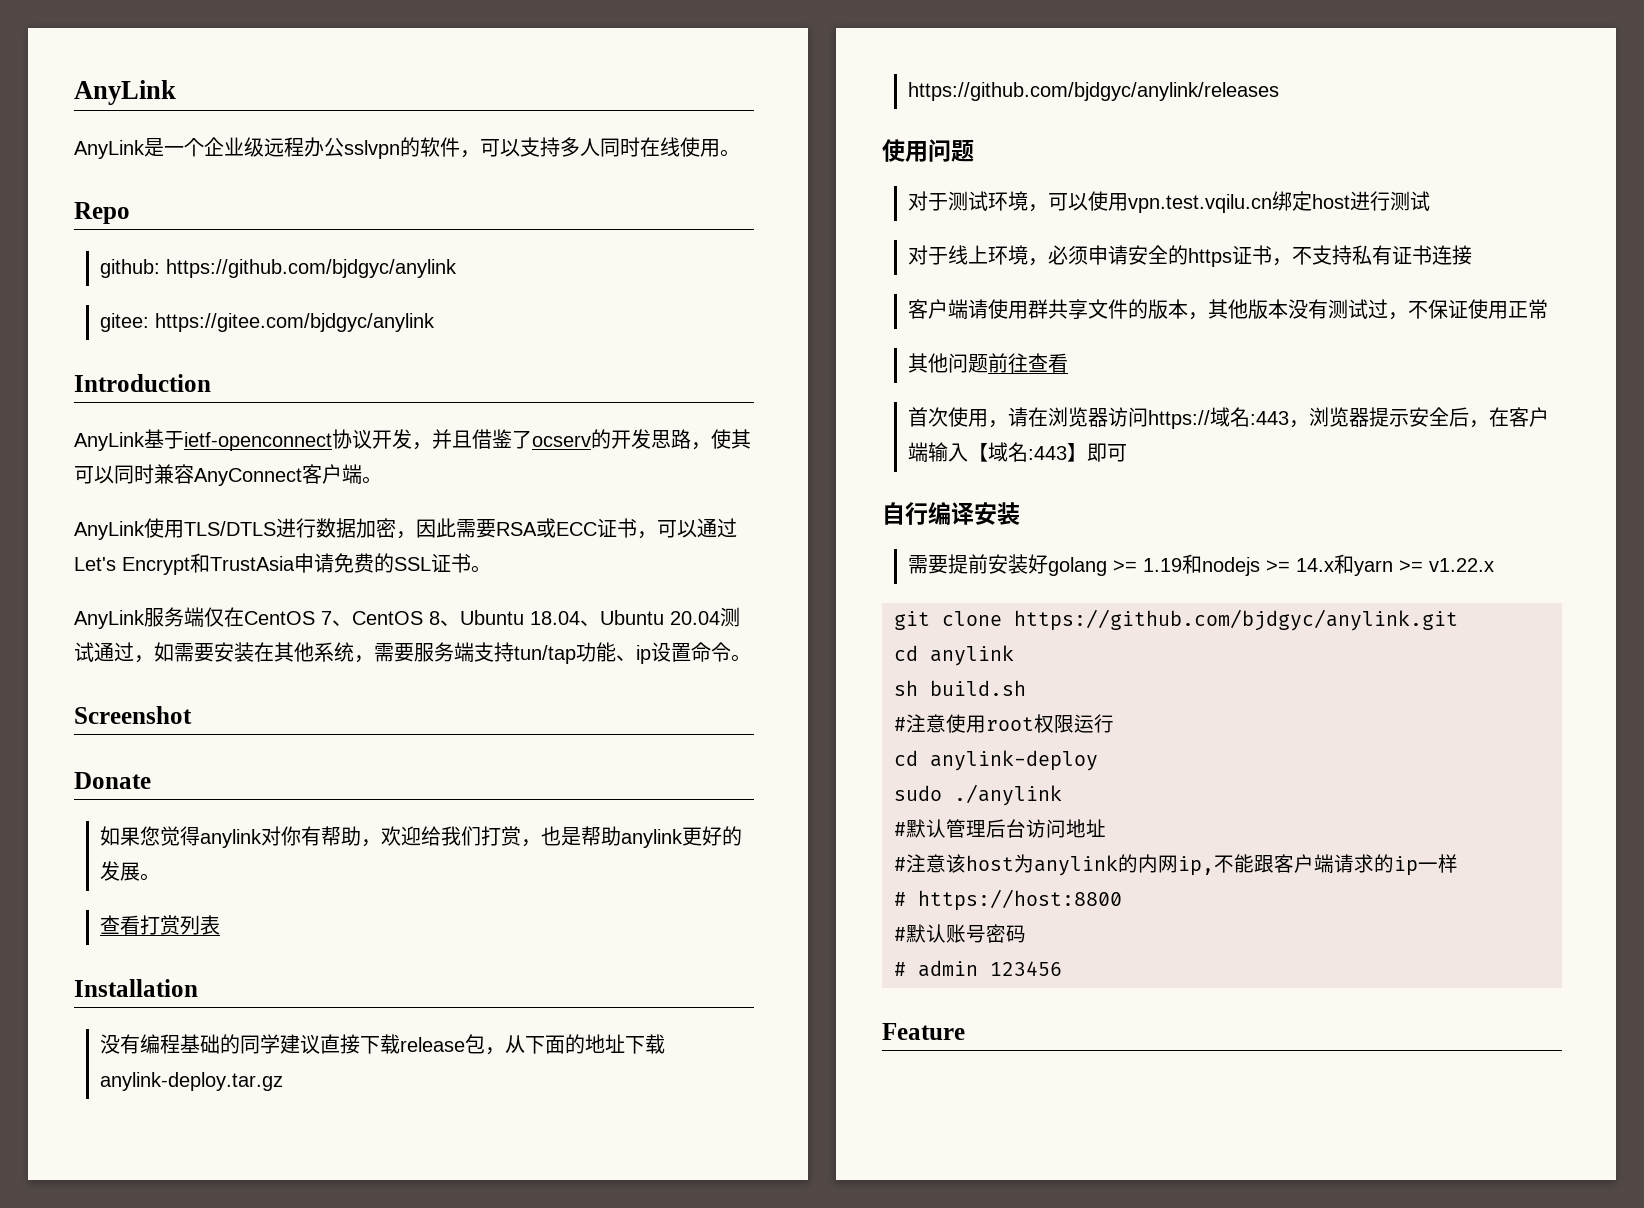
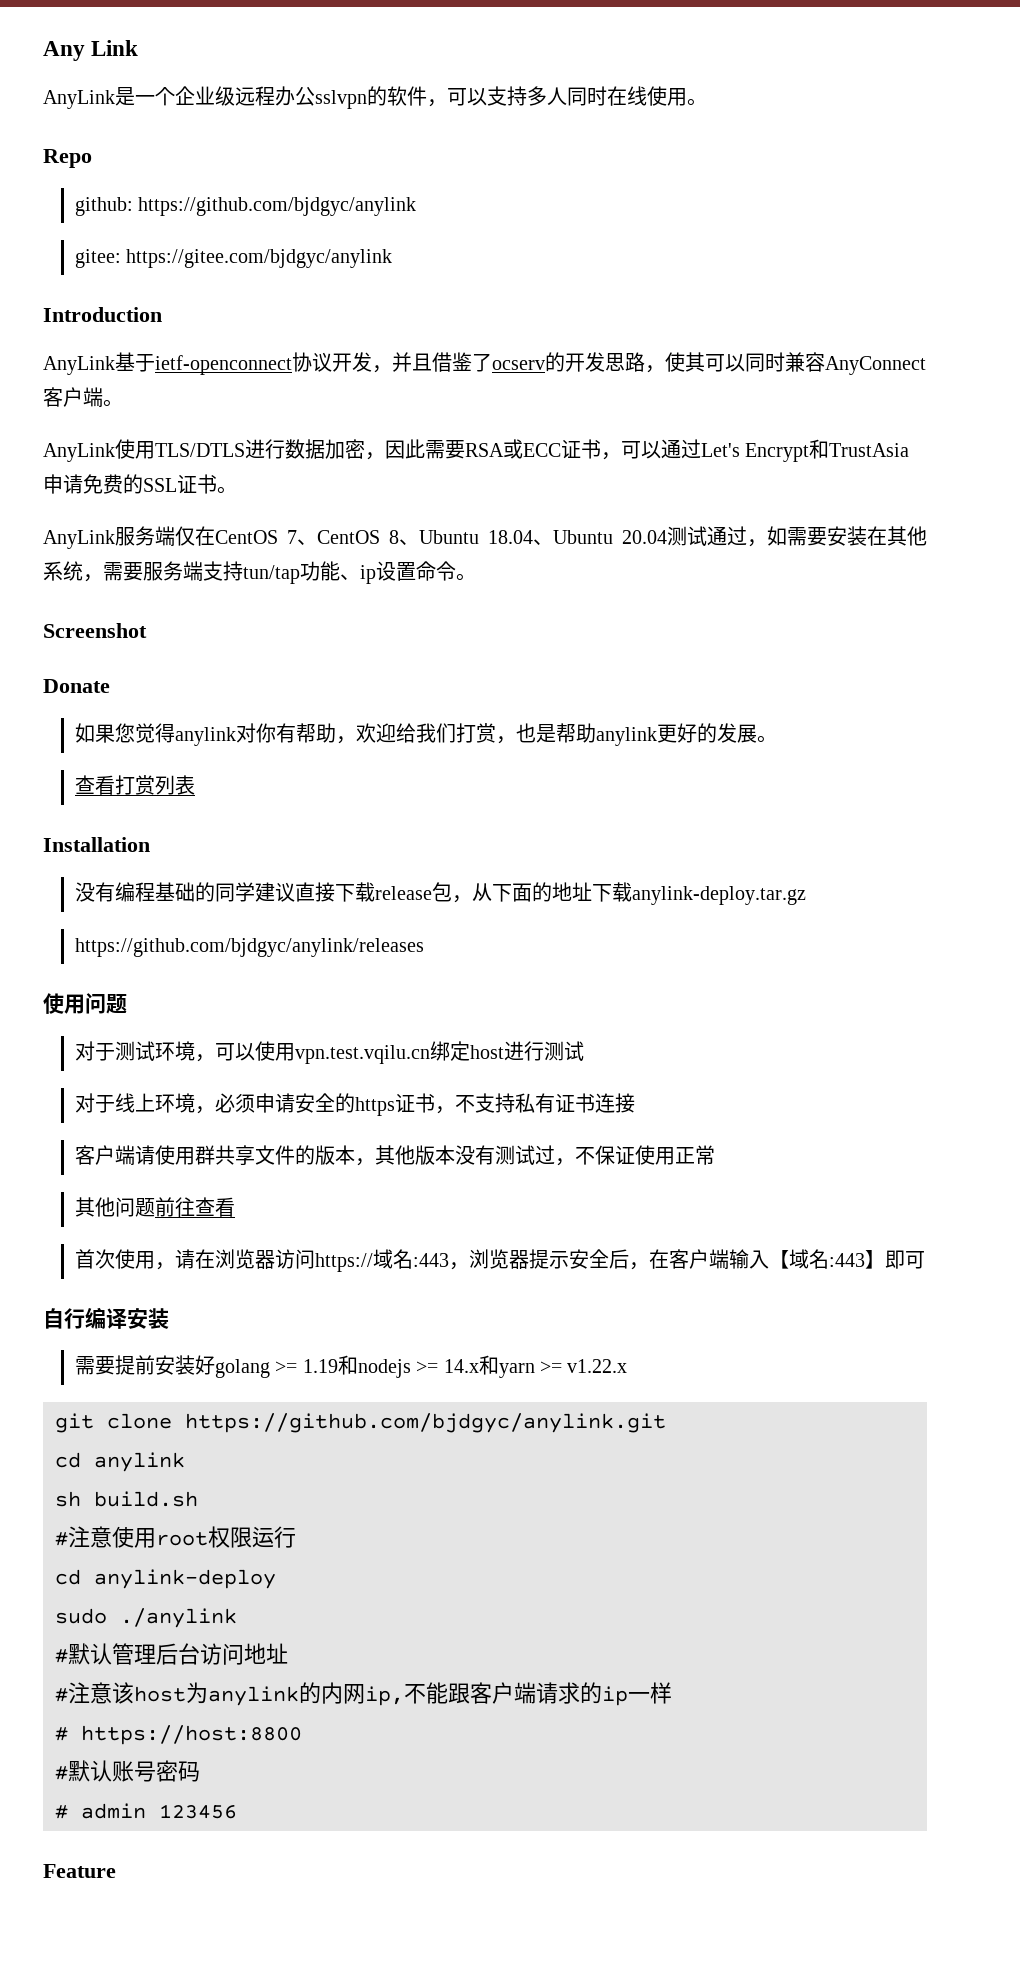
[74,80,176,105] AnyLink -> [43,40,139,61] Any Link

